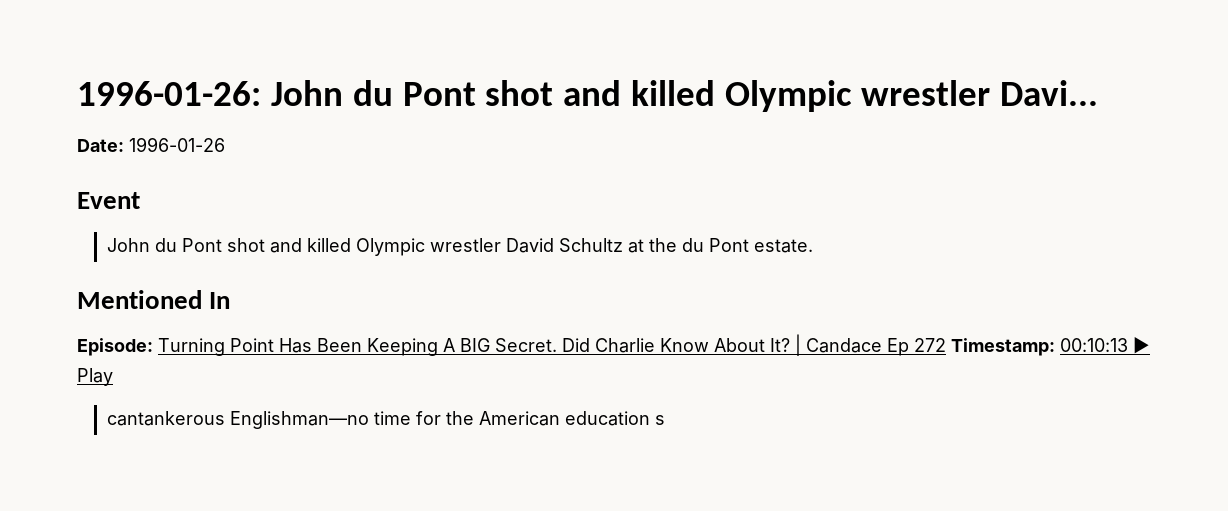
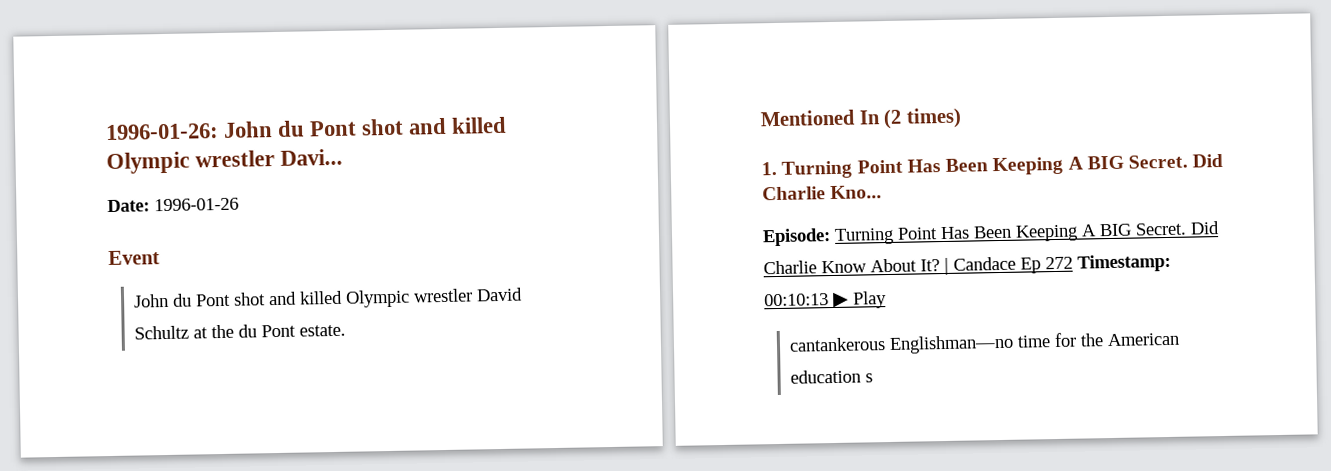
(231, 300) none -> [883,107,962,130] [761,153,1224,179] [762,185,883,201] (2 times) // 1. Turning Point Has Been Keeping A BIG Secret. Did Charlie Kno...

